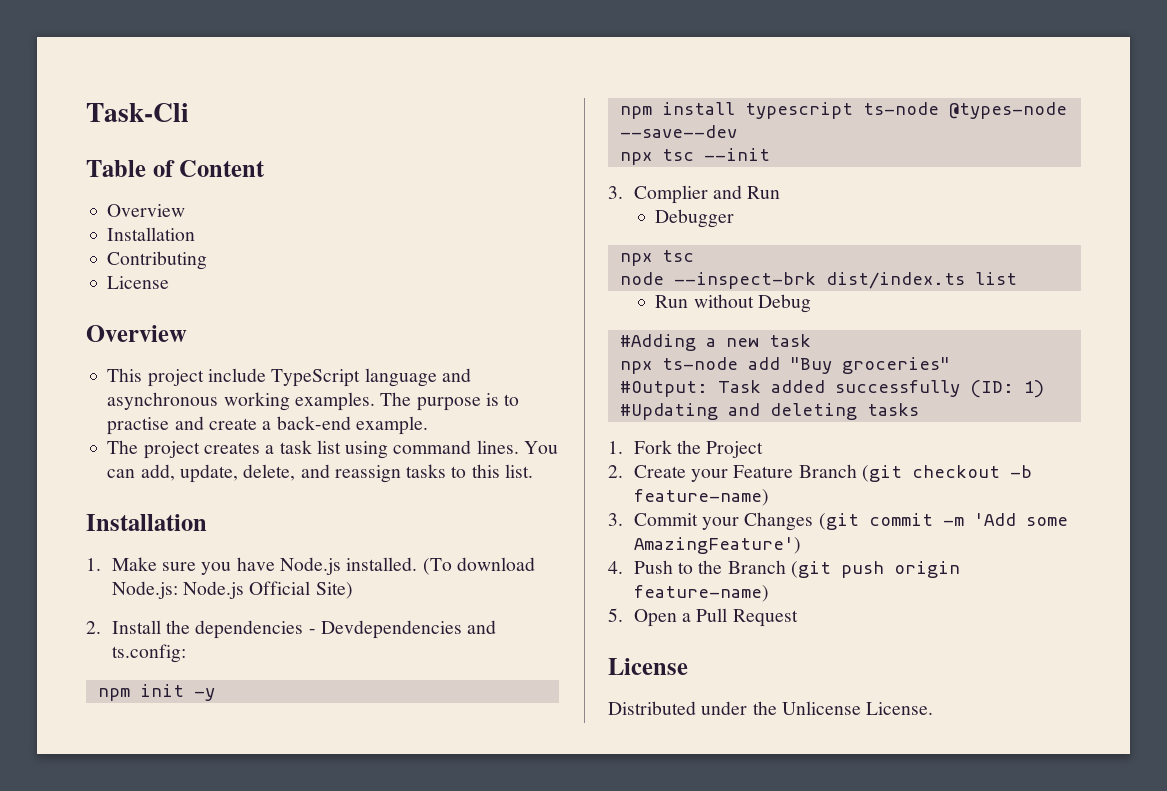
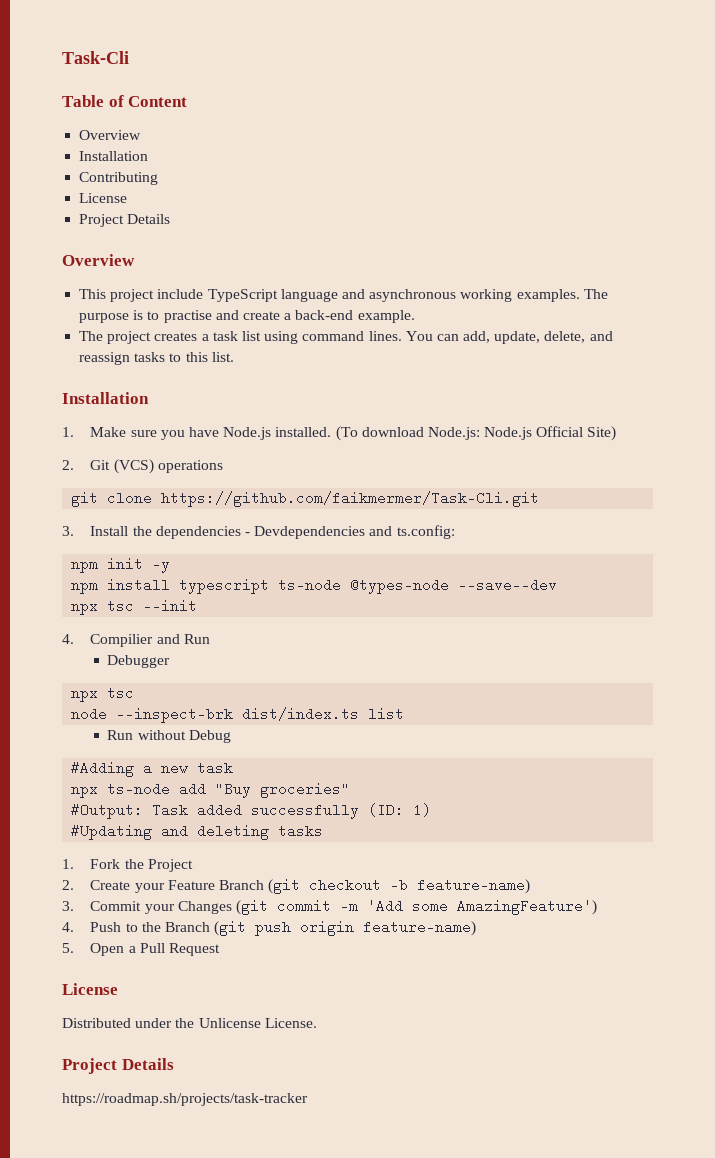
(170, 282) none -> [79,214,171,227] // Project Details
(101, 627) none -> [90,459,223,474] [71,491,540,507] [62,526,74,536] Git (VCS) operations // git clone https://github.com/faikmermer/Task-Cli.git // 3.
[608,185,708,204] 3. Complier -> [62,634,154,647] 4. Compilier
(934, 708) none -> [62,1058,174,1074] [62,1093,308,1106] // Project Details // https://roadmap.sh/projects/task-tracker

